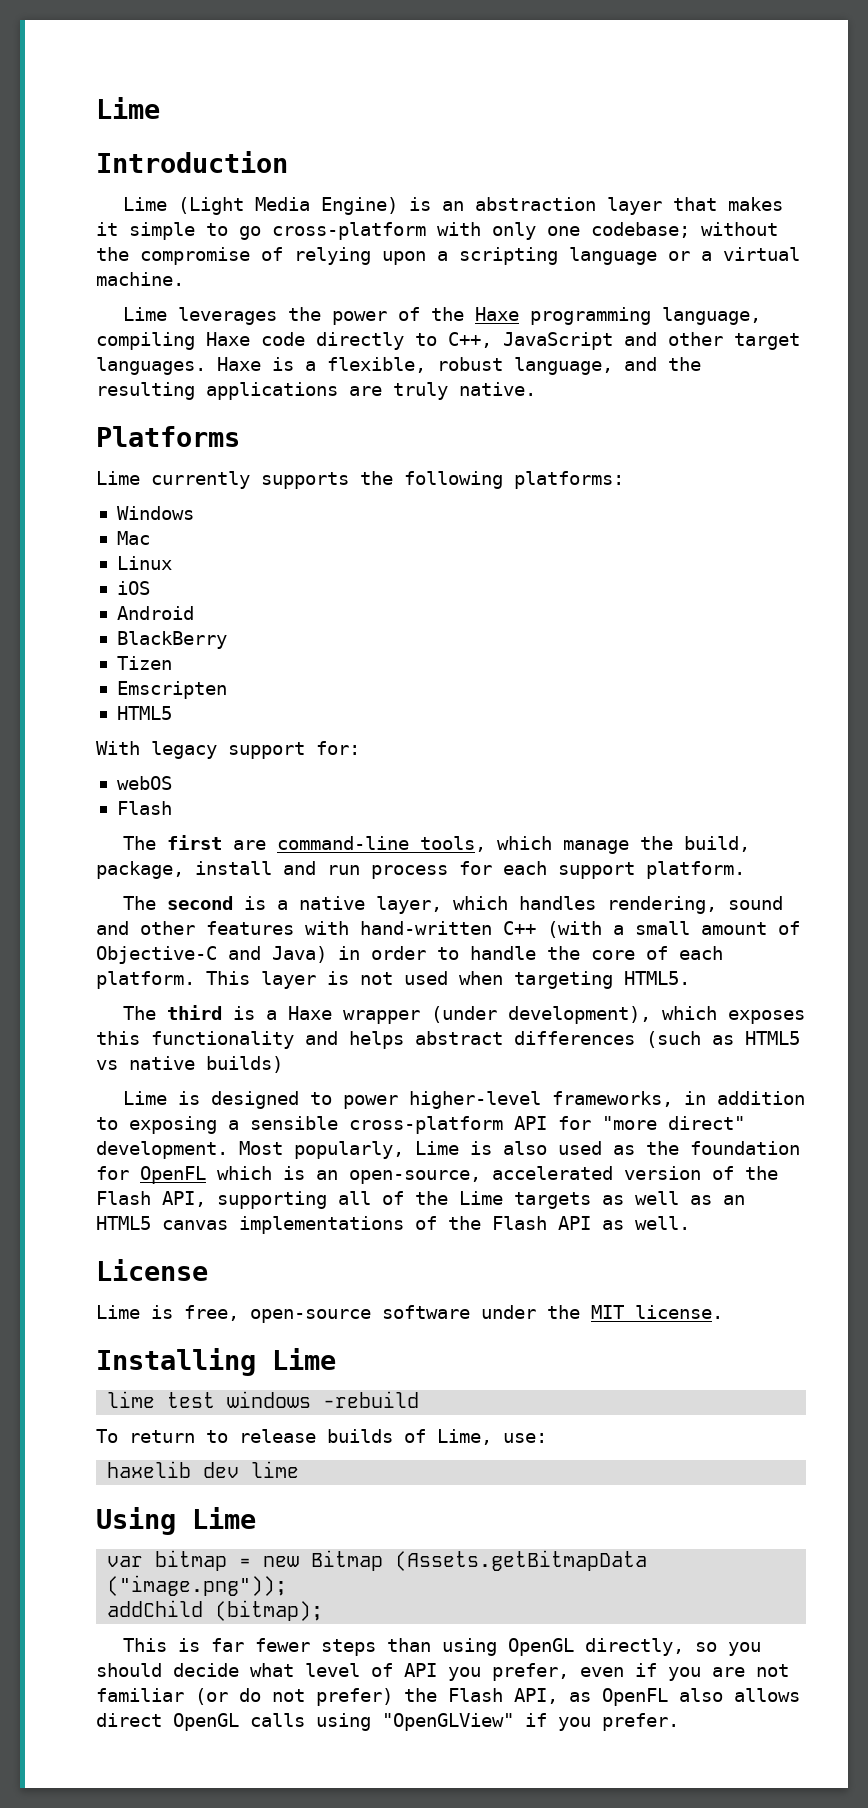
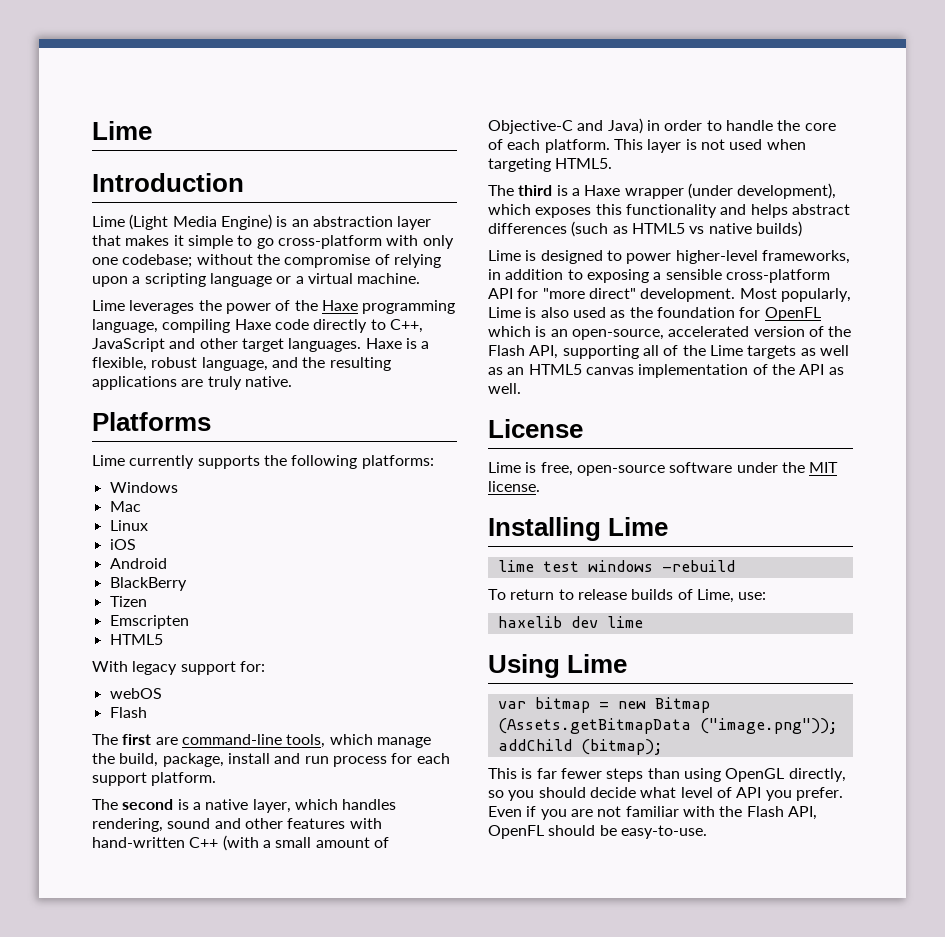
[239,1216,547,1234] implementations of the Flash -> [638,364,795,378] implementation of the
[492,1663,624,1681] prefer, even -> [795,787,843,801] [488,806,522,817] prefer. Even
[195,1688,800,1706] [96,1713,679,1731] (or do not prefer) the Flash API, as OpenFL also allows direct OpenGL calls using "OpenGLView" if you prefer. -> [682,806,817,820] [488,825,707,839] with the Flash API, OpenFL should be easy-to-use.

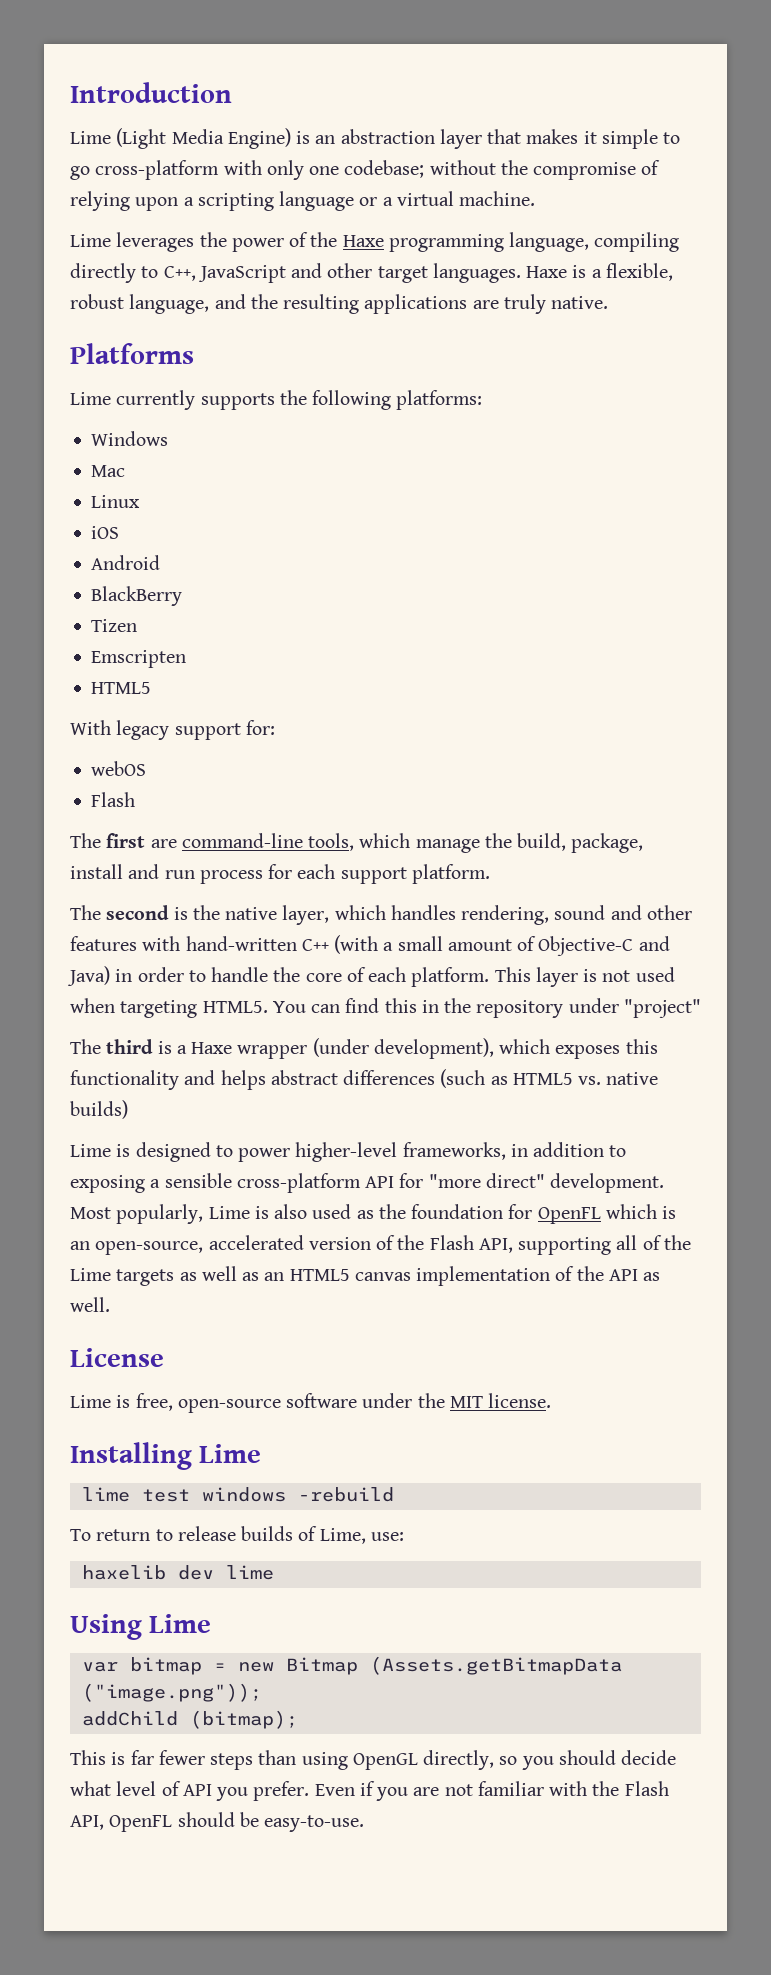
[92,121,152,140] Lime // -> (70, 92) none
[234,319,309,330] Haxe code -> (680, 242) none
[192,802,201,810] a -> [192,905,220,920] the
(613, 163) none -> [272,998,701,1018] You can find this in the repository under "project"
[689,226,705,234] vs -> [578,1076,602,1085] vs.

